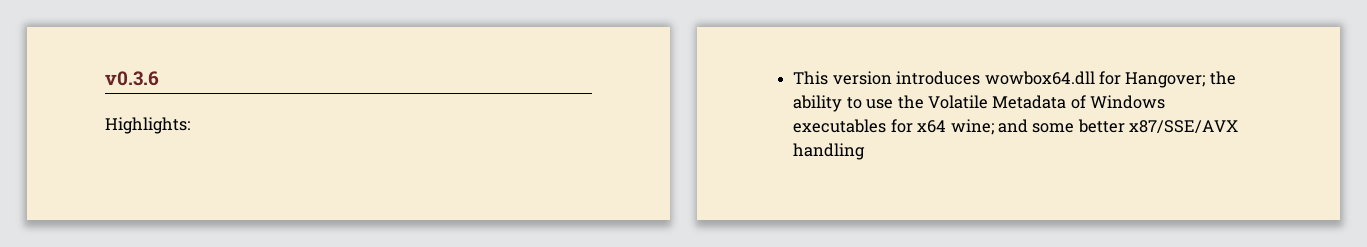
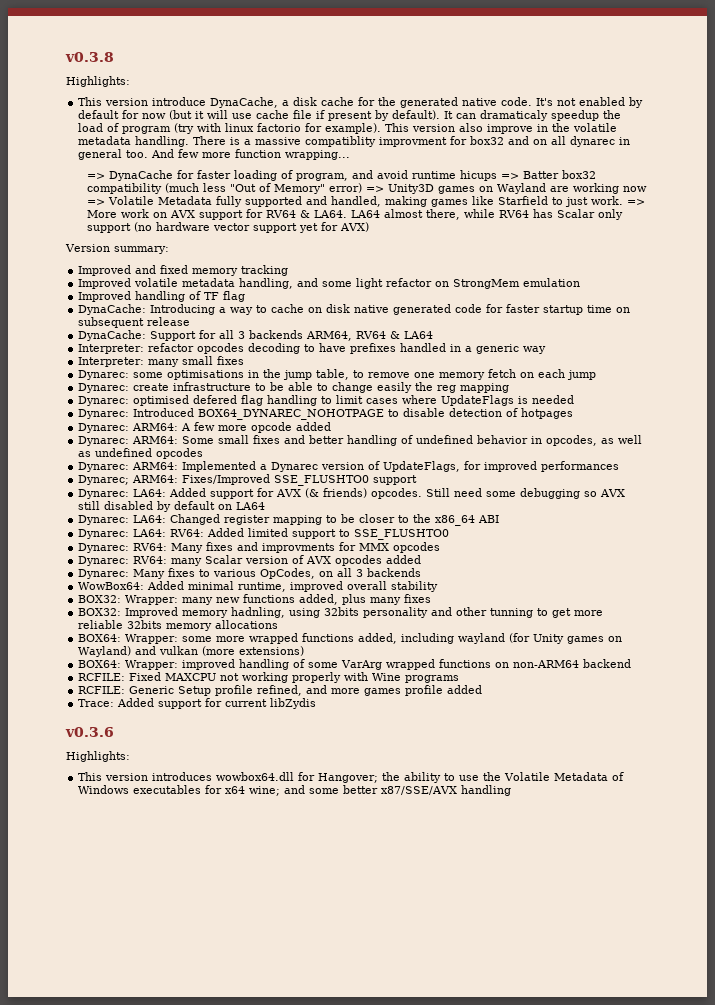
(105, 78) none -> [65,52,114,62] [66,76,130,87] [78,97,644,108] [78,110,622,121] [78,123,618,134] [78,136,631,147] [78,149,351,160] [86,170,596,181] [86,183,647,194] [86,196,645,207] [86,209,623,220] [86,222,369,233] [65,244,169,254] [78,265,289,276] [78,278,581,289] [78,291,246,302] [78,304,631,315] [78,317,191,328] [78,330,434,341] [78,343,547,354] [78,356,245,367] [78,369,597,380] [78,382,510,393] [78,395,575,406] [78,408,574,420] [78,422,332,433] [78,435,643,446] [78,448,204,459] [78,461,620,472] [78,474,418,486] [78,488,626,499] [78,501,266,512] [78,514,500,526] [78,528,450,540] [78,542,441,553] [78,555,422,566] [78,568,422,579] [78,581,439,592] [78,594,432,605] [78,607,604,618] [78,620,279,631] [78,633,623,644] [78,646,305,657] [78,659,632,670] [78,672,460,683] [78,685,483,696] [78,698,317,709] v0.3.8 // Highlights: // This version introduce DynaCache, a disk cache for the generated native code. It's not enabled by default for now (but it will use cache file if present by default). It can dramaticaly speedup the load of program (try with linux factorio for example). This version also improve in the volatile metadata handling. There is a massive compatiblity improvment for box32 and on all dynarec in general too. And few more function wrapping... // => DynaCache for faster loading of program, and avoid runtime hicups => Batter box32 compatibility (much less "Out of Memory" error) => Unity3D games on Wayland are working now => Volatile Metadata fully supported and handled, making games like Starfield to just work. => More work on AVX support for RV64 & LA64. LA64 almost there, while RV64 has Scalar only support (no hardware vector support yet for AVX) // Version summary: // Improved and fixed memory tracking // Improved volatile metadata handling, and some light refactor on StrongMem emulation // Improved handling of TF flag // DynaCache: Introducing a way to cache on disk native generated code for faster startup time on subsequent release // DynaCache: Support for all 3 backends ARM64, RV64 & LA64 // Interpreter: refactor opcodes decoding to have prefixes handled in a generic way // Interpreter: many small fixes // Dynarec: some optimisations in the jump table, to remove one memory fetch on each jump // Dynarec: create infrastructure to be able to change easily the reg mapping // Dynarec: optimised defered flag handling to limit cases where UpdateFlags is needed // Dynarec: Introduced BOX64_DYNAREC_NOHOTPAGE to disable detection of hotpages // Dynarec: ARM64: A few more opcode added // Dynarec: ARM64: Some small fixes and better handling of undefined behavior in opcodes, as well as undefined opcodes // Dynarec: ARM64: Implemented a Dynarec version of UpdateFlags, for improved performances // Dynarec; ARM64: Fixes/Improved SSE_FLUSHTO0 support // Dynarec: LA64: Added support for AVX (& friends) opcodes. Still need some debugging so AVX still disabled by default on LA64 // Dynarec: LA64: Changed register mapping to be closer to the x86_64 ABI // Dynarec: LA64: RV64: Added limited support to SSE_FLUSHTO0 // Dynarec: RV64: Many fixes and improvments for MMX opcodes // Dynarec: RV64: many Scalar version of AVX opcodes added // Dynarec: Many fixes to various OpCodes, on all 3 backends // WowBox64: Added minimal runtime, improved overall stability // BOX32: Wrapper: many new functions added, plus many fixes // BOX32: Improved memory hadnling, using 32bits personality and other tunning to get more reliable 32bits memory allocations // BOX64: Wrapper: some more wrapped functions added, including wayland (for Unity games on Wayland) and vulkan (more extensions) // BOX64: Wrapper: improved handling of some VarArg wrapped functions on non-ARM64 backend // RCFILE: Fixed MAXCPU not working properly with Wine programs // RCFILE: Generic Setup profile refined, and more games profile added // Trace: Added support for current libZydis //

